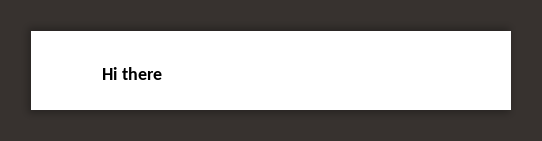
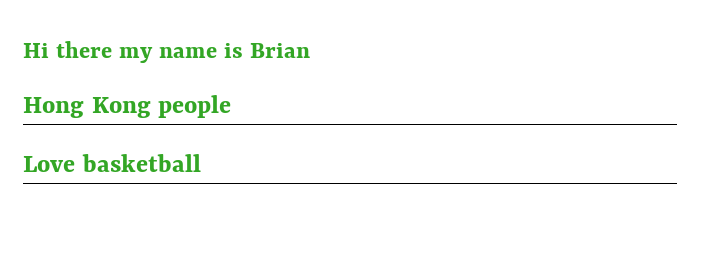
(162, 73) none -> [119,43,311,63] [23,95,232,118] [23,154,201,172] my name is Brian // Hong Kong people // Love basketball

